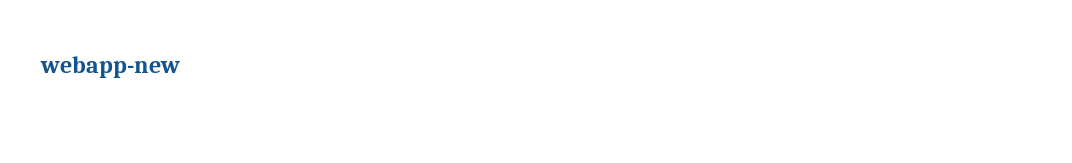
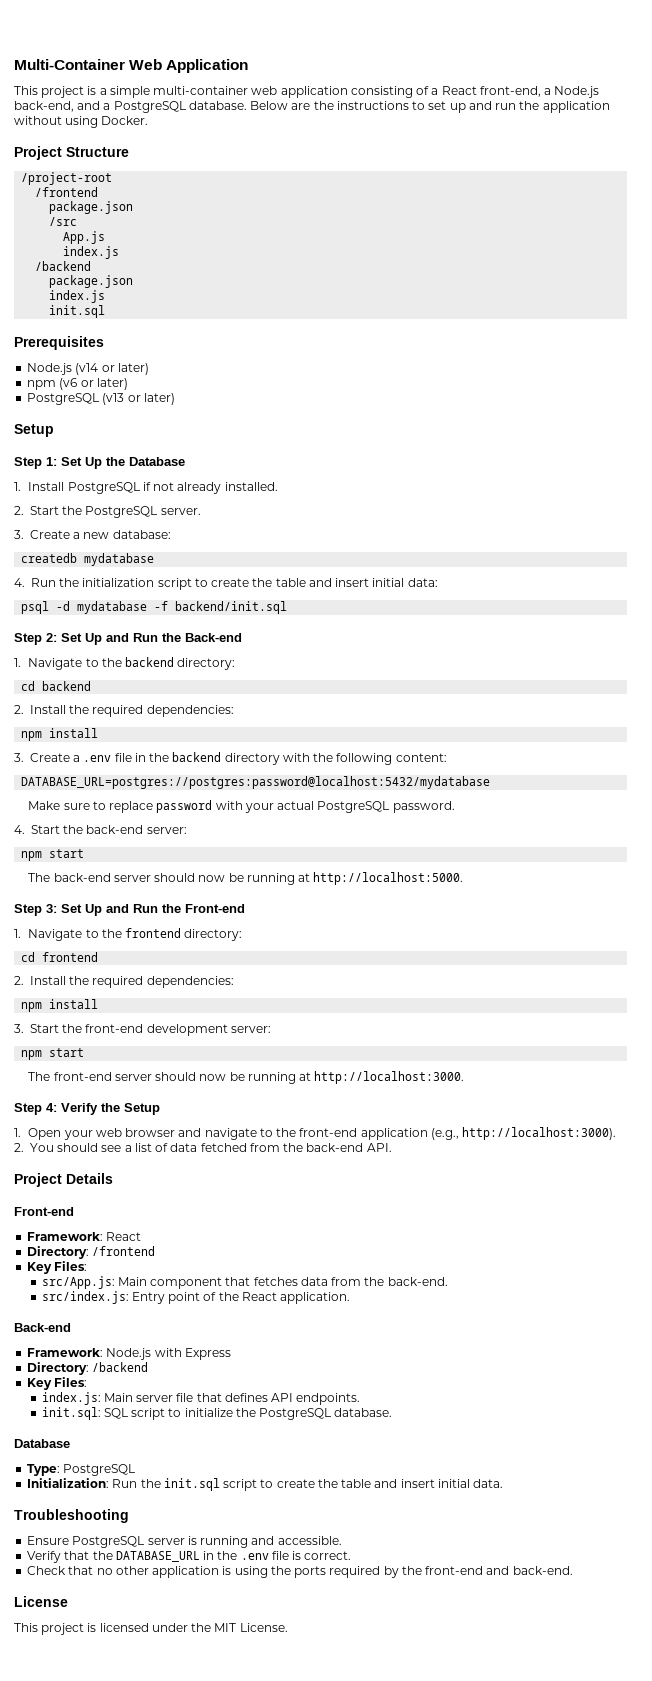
[40,56,180,78] webapp-new -> [14,59,249,73] [14,86,600,98] [14,101,610,113] [14,116,149,128] [14,146,129,160] [21,172,113,185] [35,187,99,197] [49,201,134,214] [49,217,78,226] [63,231,106,244] [63,246,120,259] [35,261,92,271] [49,275,134,288] [49,290,106,303] [49,305,106,318] [14,336,104,350] [27,363,149,375] [27,378,128,390] [27,393,175,405] [14,424,54,437] [14,457,185,469] [14,482,278,494] [14,506,201,518] [14,530,171,539] [21,553,155,566] [14,578,438,590] [21,601,288,614] [14,633,242,645] [14,657,236,670] [21,681,92,691] [14,705,234,717] [21,728,99,741] [14,752,447,765] [21,776,491,789] [28,800,455,813] [14,825,187,834] [21,849,85,861] [28,872,464,885] [14,904,245,916] [14,928,243,941] [21,952,99,962] [14,976,234,988] [21,999,99,1012] [14,1024,271,1036] [21,1048,85,1060] [28,1071,465,1084] [14,1103,160,1115] [14,1127,617,1140] [14,1143,392,1152] [14,1173,113,1187] [14,1207,74,1216] [27,1232,142,1241] [27,1246,156,1259] [27,1261,88,1274] [41,1276,448,1289] [41,1291,351,1304] [14,1323,71,1332] [27,1348,231,1360] [27,1362,149,1375] [27,1377,88,1390] [41,1392,361,1405] [41,1407,393,1420] [14,1439,70,1448] [27,1464,136,1476] [27,1478,504,1491] [14,1509,129,1523] [27,1536,342,1548] [27,1551,352,1563] [27,1566,573,1578] [14,1596,68,1607] [14,1623,288,1635] Multi-Container Web Application // This project is a simple multi-container web application consisting of a React front-end, a Node.js back-end, and a PostgreSQL database. Below are the instructions to set up and run the application without using Docker. // Project Structure // /project-root // /frontend // package.json // /src // App.js // index.js // /backend // package.json // index.js // init.sql // Prerequisites // Node.js (v14 or later) // npm (v6 or later) // PostgreSQL (v13 or later) // Setup // Step 1: Set Up the Database // 1. Install PostgreSQL if not already installed. // 2. Start the PostgreSQL server. // 3. Create a new database: // createdb mydatabase // 4. Run the initialization script to create the table and insert initial data: // psql -d mydatabase -f backend/init.sql // Step 2: Set Up and Run the Back-end // 1. Navigate to the backend directory: // cd backend // 2. Install the required dependencies: // npm install // 3. Create a .env file in the backend directory with the following content: // DATABASE_URL=postgres://postgres:password@localhost:5432/mydatabase // Make sure to replace password with your actual PostgreSQL password. // 4. Start the back-end server: // npm start // The back-end server should now be running at http://localhost:5000. // Step 3: Set Up and Run the Front-end // 1. Navigate to the frontend directory: // cd frontend // 2. Install the required dependencies: // npm install // 3. Start the front-end development server: // npm start // The front-end server should now be running at http://localhost:3000. // Step 4: Verify the Setup // 1. Open your web browser and navigate to the front-end application (e.g., http://localhost:3000). // 2. You should see a list of data fetched from the back-end API. // Project Details // Front-end // Framework: React // Directory: /frontend // Key Files: // src/App.js: Main component that fetches data from the back-end. // src/index.js: Entry point of the React application. // Back-end // Framework: Node.js with Express // Directory: /backend // Key Files: // index.js: Main server file that defines API endpoints. // init.sql: SQL script to initialize the PostgreSQL database. // Database // Type: PostgreSQL // Initialization: Run the init.sql script to create the table and insert initial data. // Troubleshooting // Ensure PostgreSQL server is running and accessible. // Verify that the DATABASE_URL in the .env file is correct. // Check that no other application is using the ports required by the front-end and back-end. // License // This project is licensed under the MIT License.

